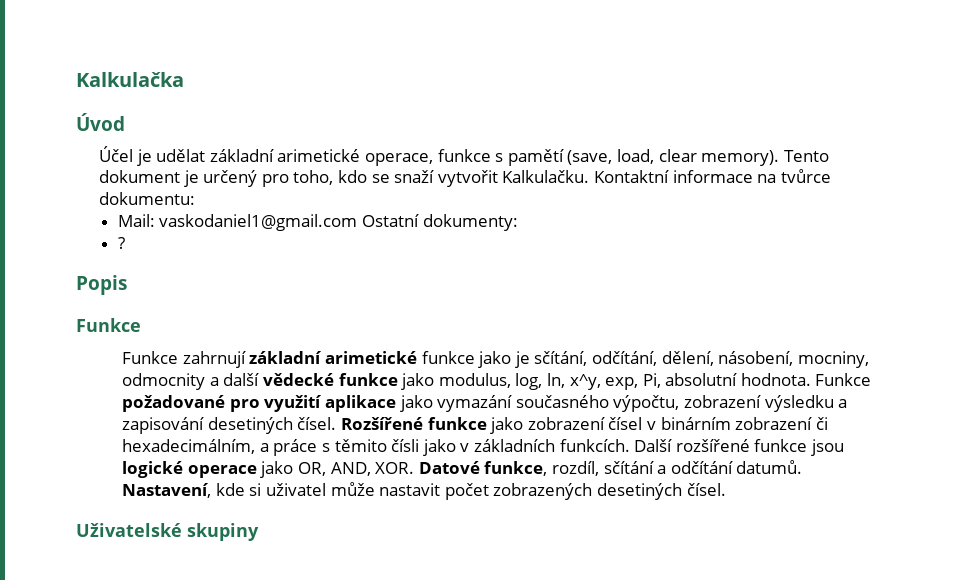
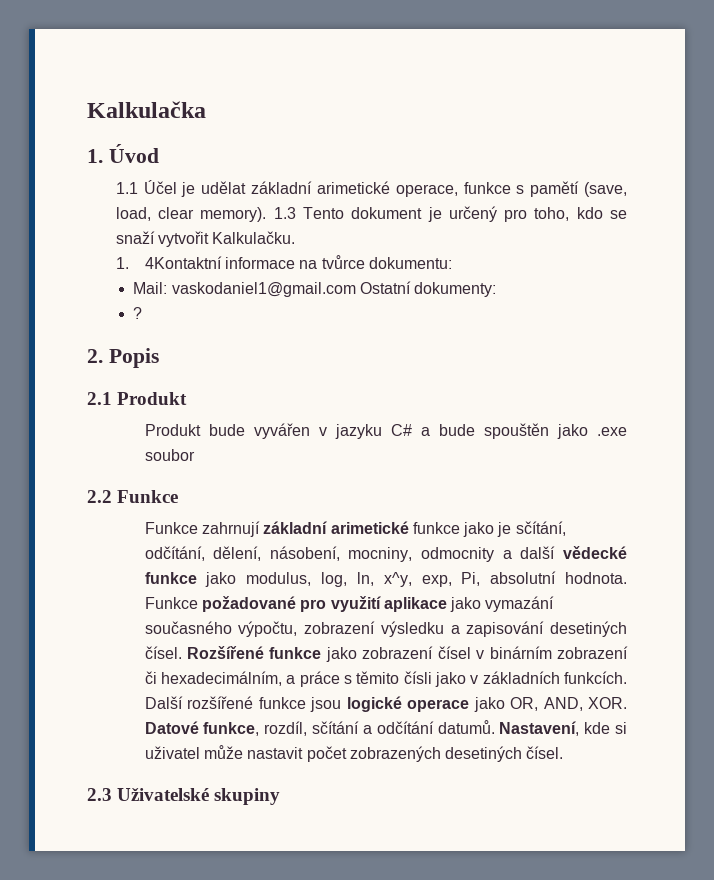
(184, 79) none -> [87,149,103,163] 1.
(125, 122) none -> [115,182,138,194] 1.1
(780, 158) none -> [273,207,296,219] 1.3
[593,170,669,183] Kontaktní -> [115,256,222,269] // 1. 4Kontaktní
(125, 243) none -> [87,349,103,363] 2.
(127, 285) none -> [87,392,188,405] [144,423,628,439] [144,449,195,461] [87,490,112,503] 2.1 Produkt // Produkt bude vyvářen v jazyku C# a bude spouštěn jako .exe soubor // 2.2
(726, 489) none -> [87,788,112,801] 2.3

